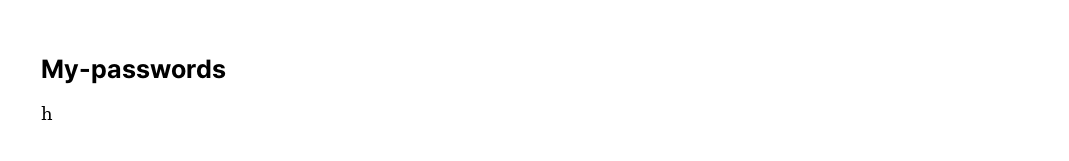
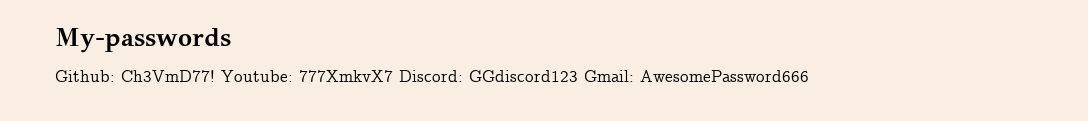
[41,106,53,120] h -> [55,70,809,82] Github: Ch3VmD77! Youtube: 777XmkvX7 Discord: GGdiscord123 Gmail: AwesomePassword666

